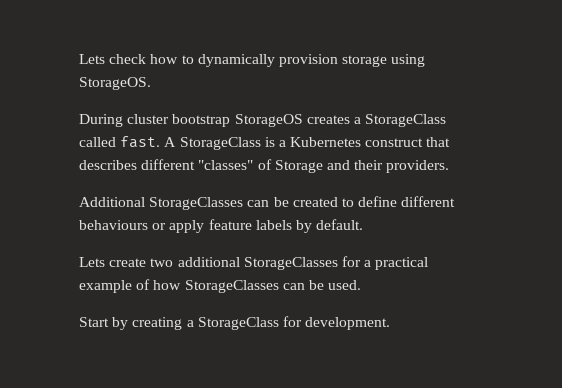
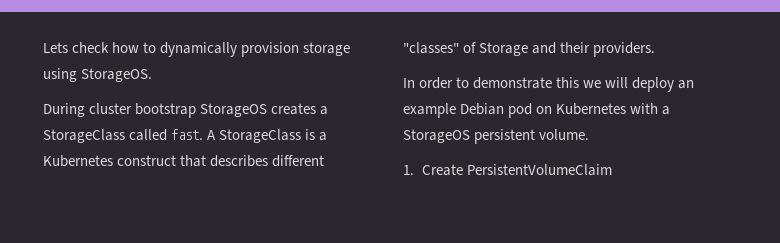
[79,196,456,210] [79,219,364,233] [79,256,429,270] [79,279,362,293] [79,316,391,330] Additional StorageClasses can be created to define different behaviours or apply feature labels by default. // Lets create two additional StorageClasses for a practical example of how StorageClasses can be used. // Start by creating a StorageClass for development. -> [403,77,695,92] [403,103,671,118] [403,129,590,144] [403,164,612,176] In order to demonstrate this we will deploy an example Debian pod on Kubernetes with a StorageOS persistent volume. // 1. Create PersistentVolumeClaim

